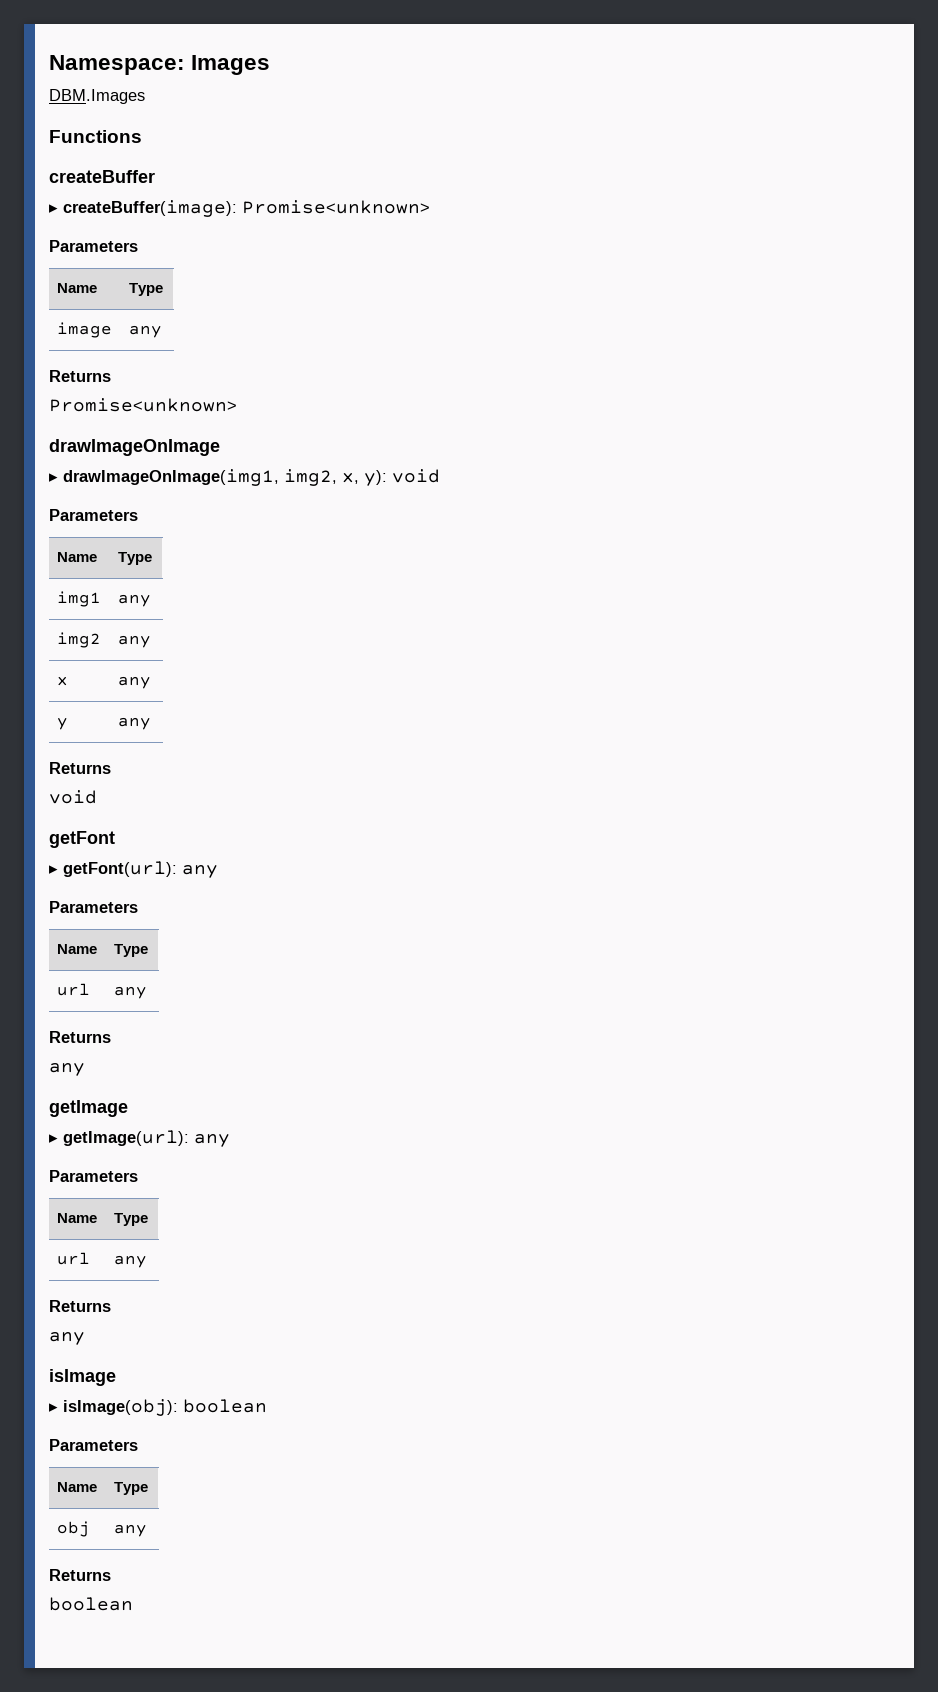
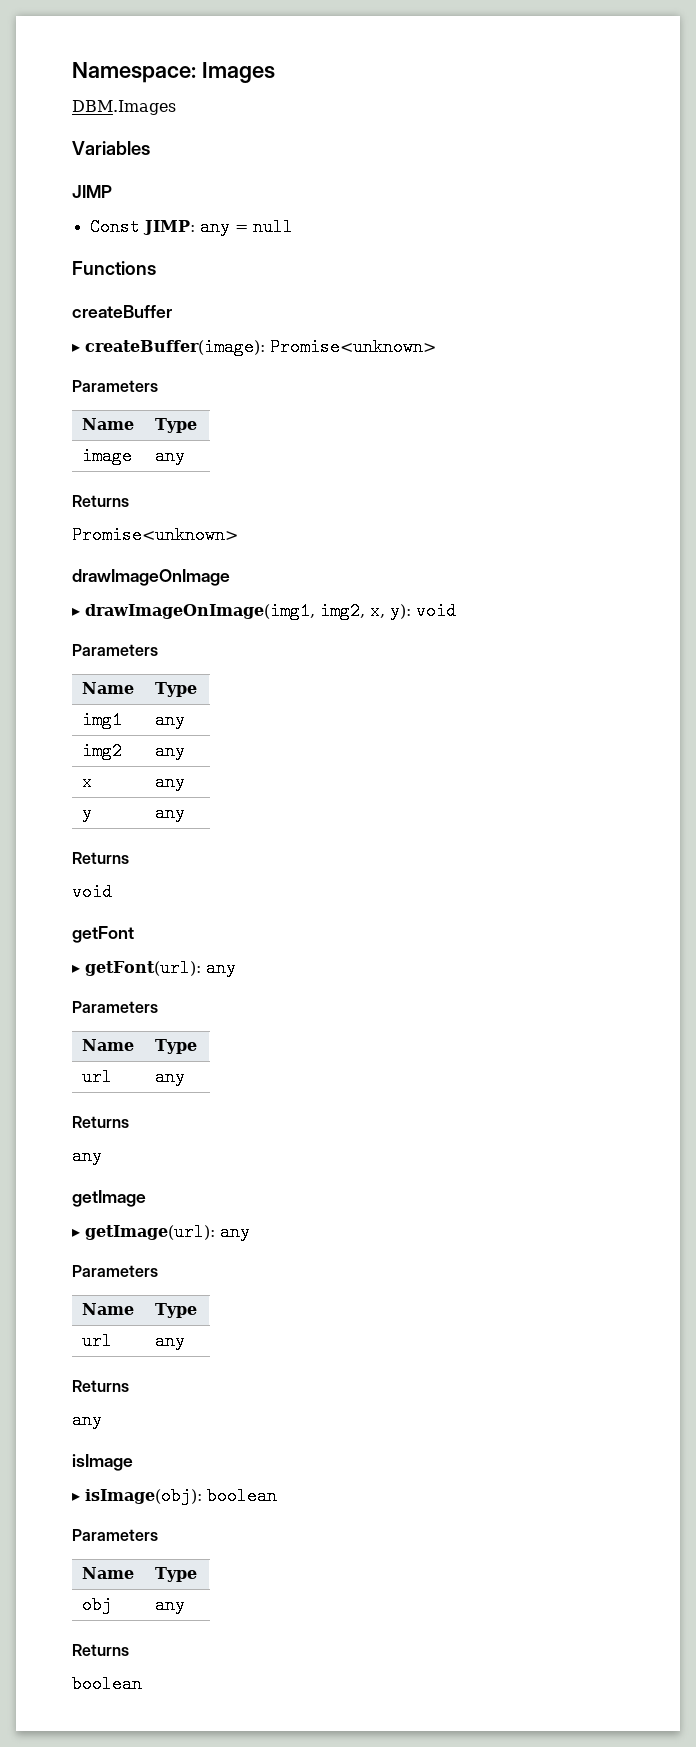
(145, 96) none -> [72,141,150,155] [72,185,112,198] [89,218,293,236] // Variables // JIMP // Const JIMP: any = null

